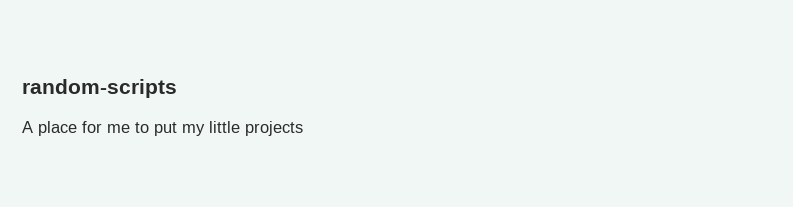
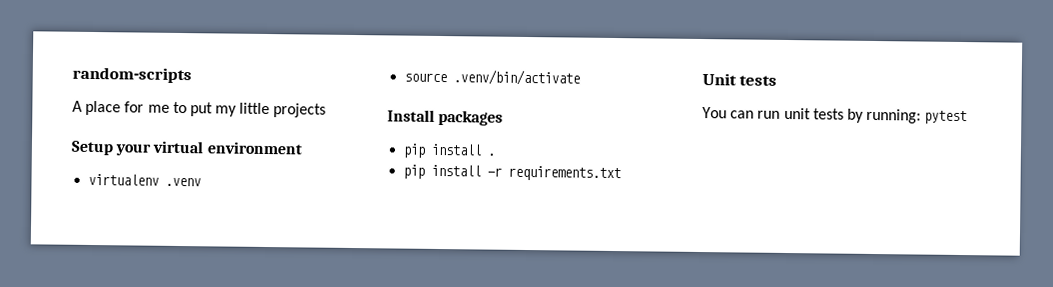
(303, 128) none -> [71,140,302,156] [88,173,202,187] [404,69,581,86] [387,109,504,126] [403,143,496,158] [403,164,622,182] [702,73,778,86] [702,107,968,125] // Setup your virtual environment // virtualenv .venv // source .venv/bin/activate // Install packages // pip install . // pip install -r requirements.txt // Unit tests // You can run unit tests by running: pytest

